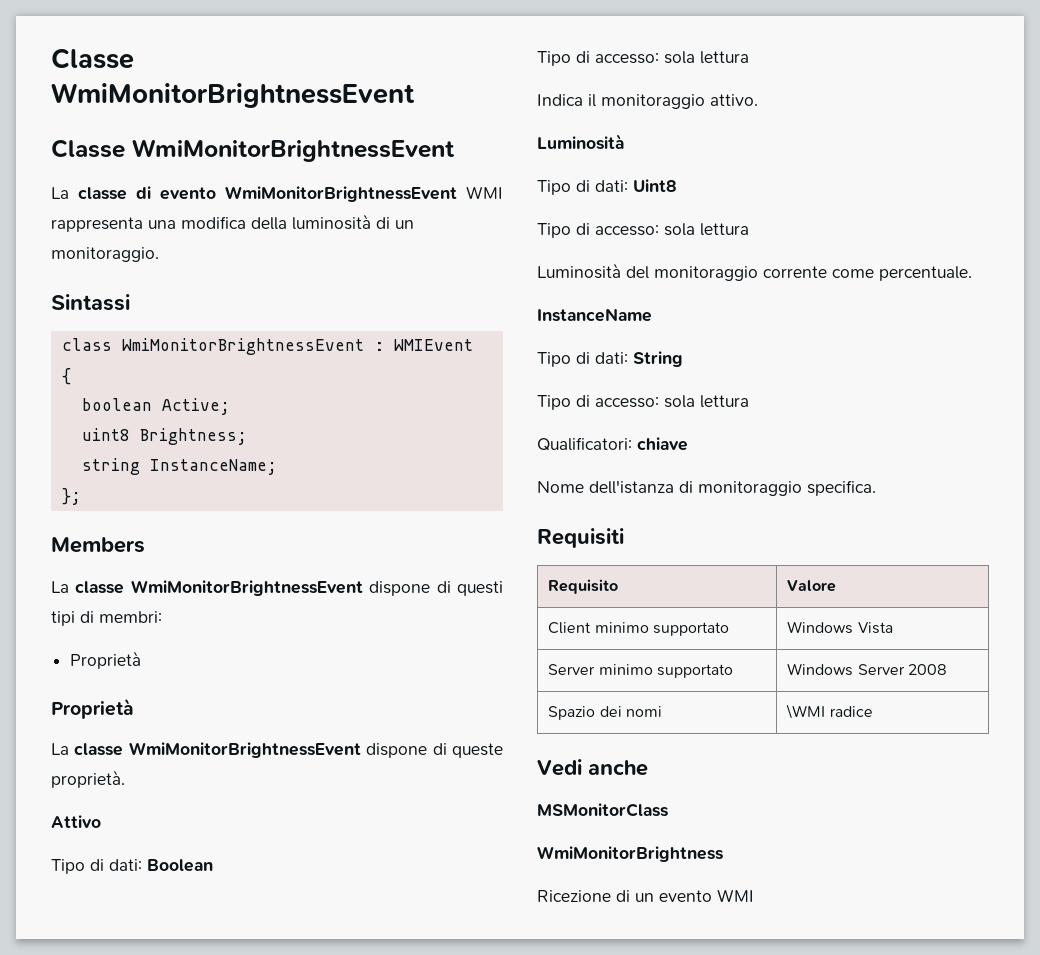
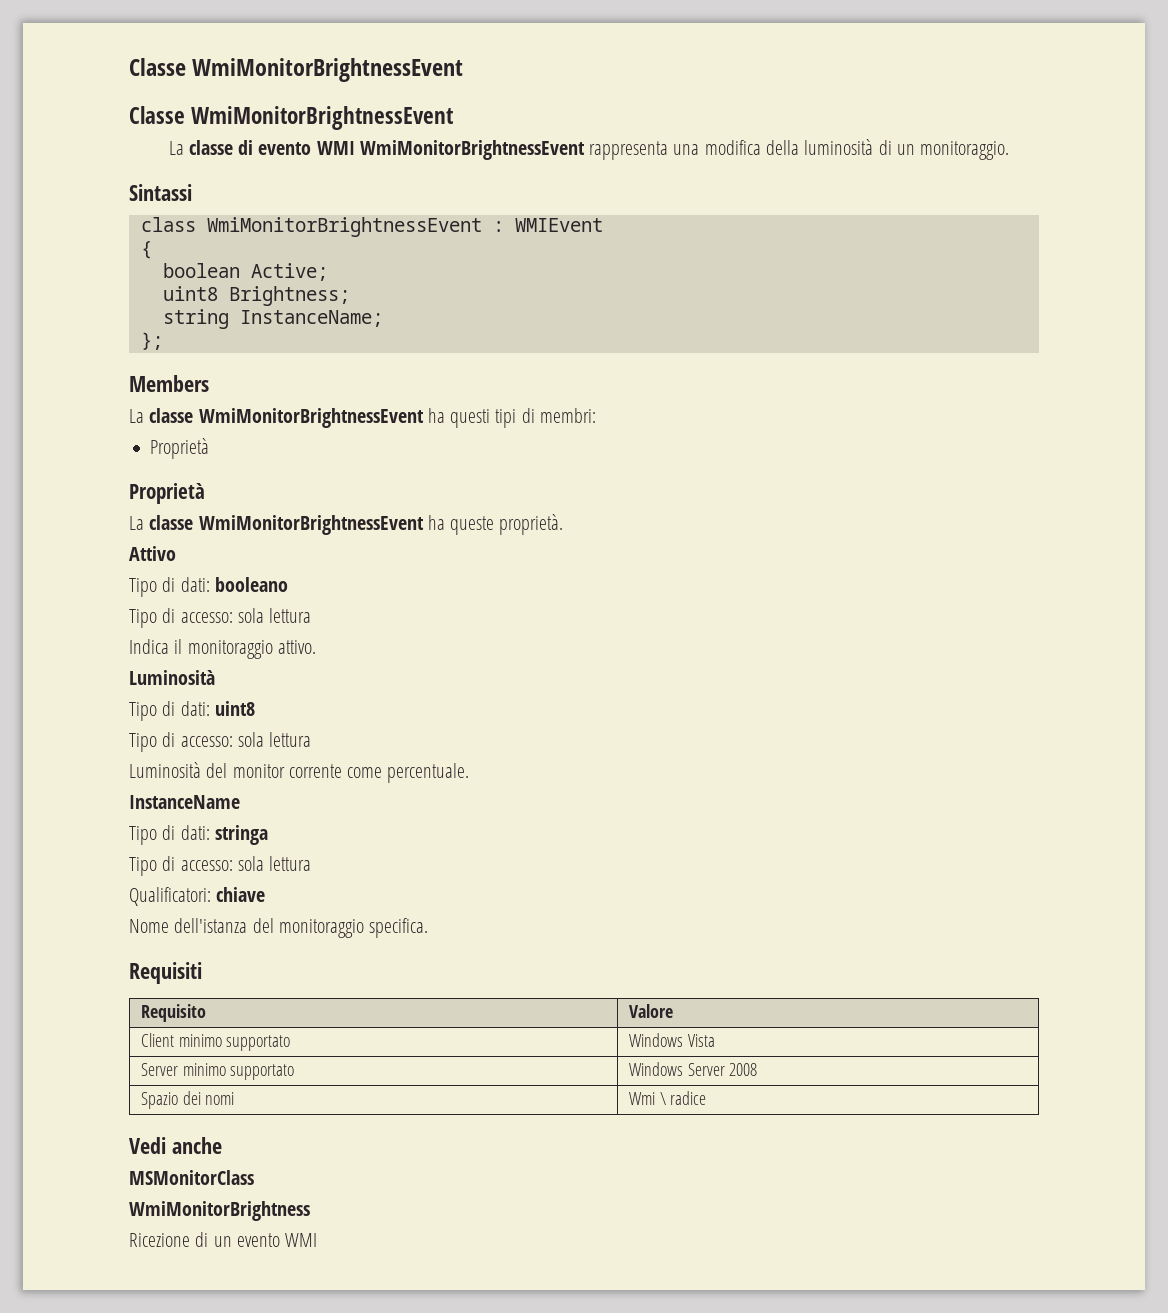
[225,186,503,202] WmiMonitorBrightnessEvent WMI -> [316,140,585,160] WMI WmiMonitorBrightnessEvent
[369,581,451,596] dispone di -> [427,408,445,423] ha
[366,743,447,758] dispone di -> [427,515,445,530] ha
[147,859,213,872] Boolean -> [214,577,288,592] booleano
[633,179,677,192] Uint8 -> [214,701,255,716] uint8
[654,266,758,281] monitoraggio -> [232,764,285,778] monitor
[633,351,683,367] String -> [214,825,268,845] stringa
[679,481,693,493] di -> [252,918,274,933] del
[786,704,826,719] \WMI -> [629,1092,666,1105] Wmi \

